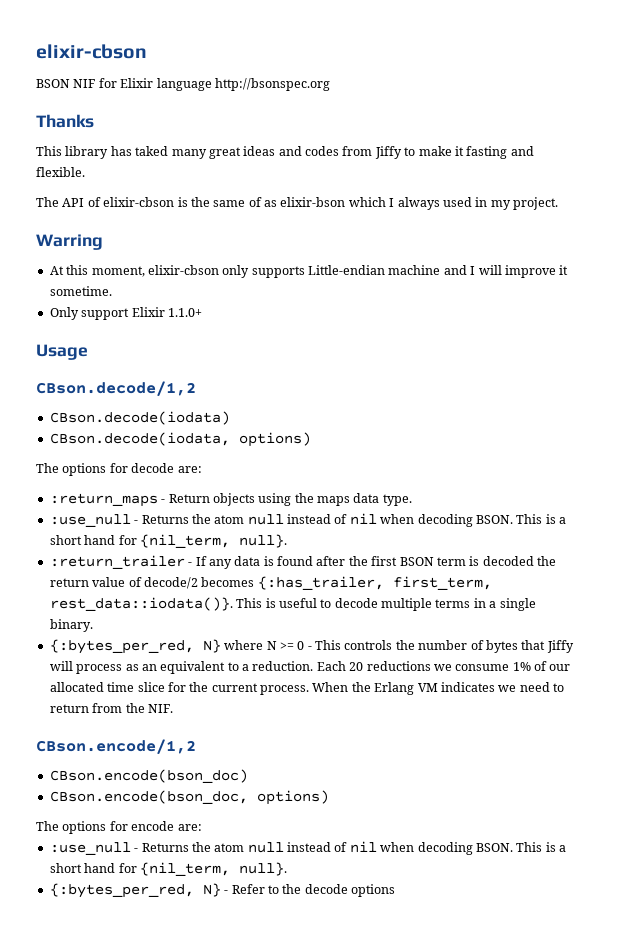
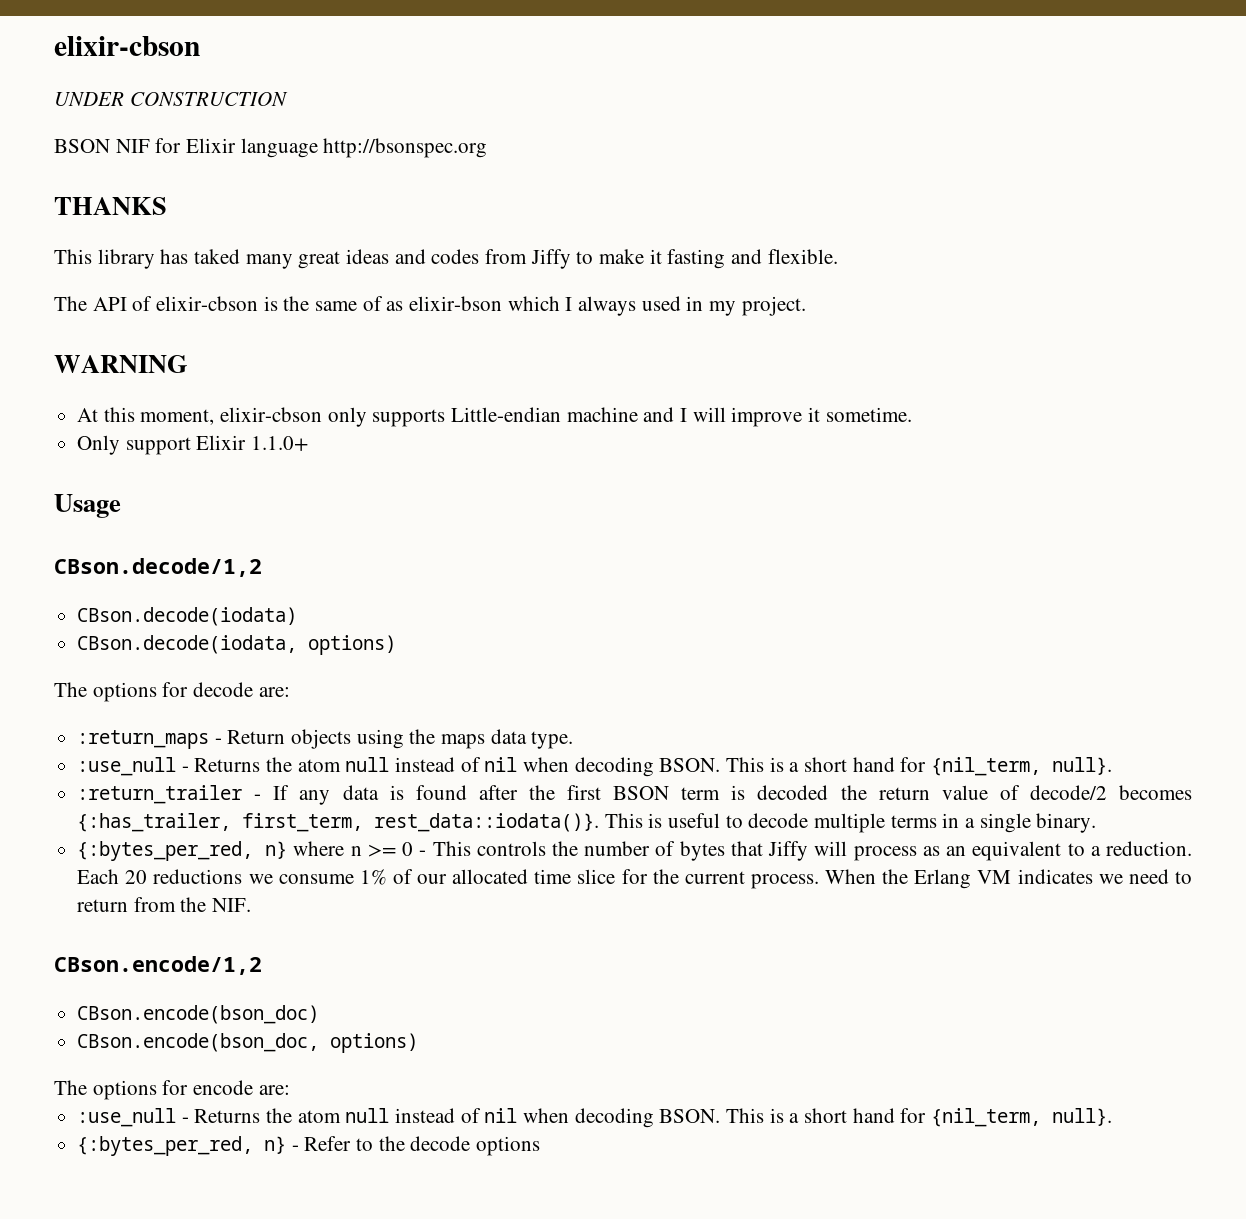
[36,44,147,59] elixir-cbson -> [54,36,200,56] [54,91,288,106] elixir-cbson // UNDER CONSTRUCTION
[36,114,94,128] Thanks -> [54,197,167,215] THANKS
[36,234,103,250] Warring -> [54,355,188,373] WARNING
[202,639,277,653] N} where N -> [265,841,362,859] n} where n
[202,883,221,897] N} -> [264,1136,287,1154] n}

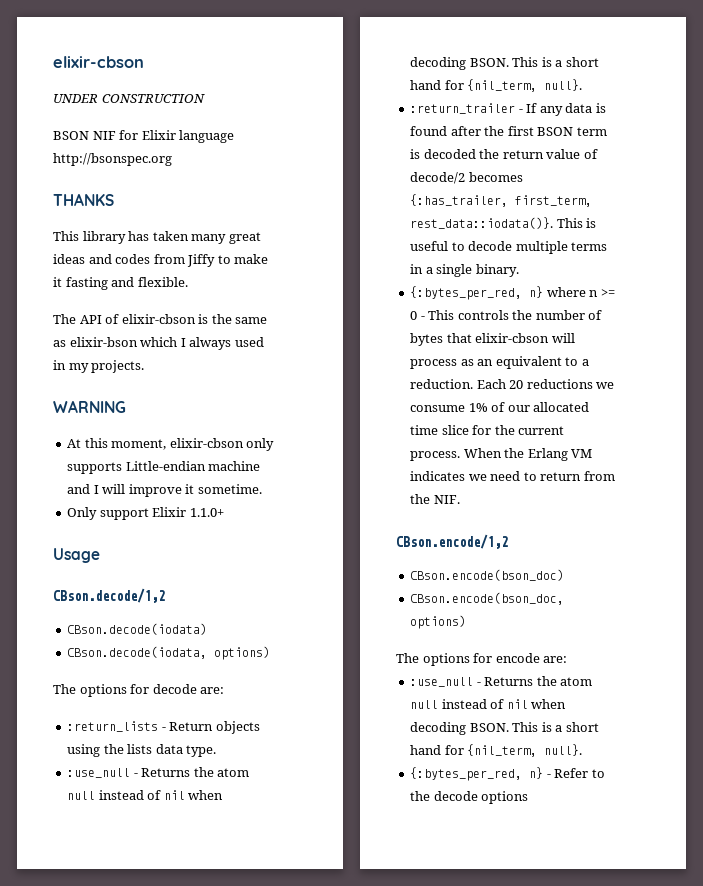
[194,249,241,264] taked -> [152,231,189,241] taken
[362,296,383,311] of -> (268, 320) none
[741,296,806,316] project. -> [91,360,145,373] projects.
[77,730,210,749] :return_maps -> [67,721,159,732] :return_lists
[441,734,486,749] maps -> [127,744,153,754] lists
[768,841,809,861] Jiffy -> [475,333,550,343] elixir-cbson

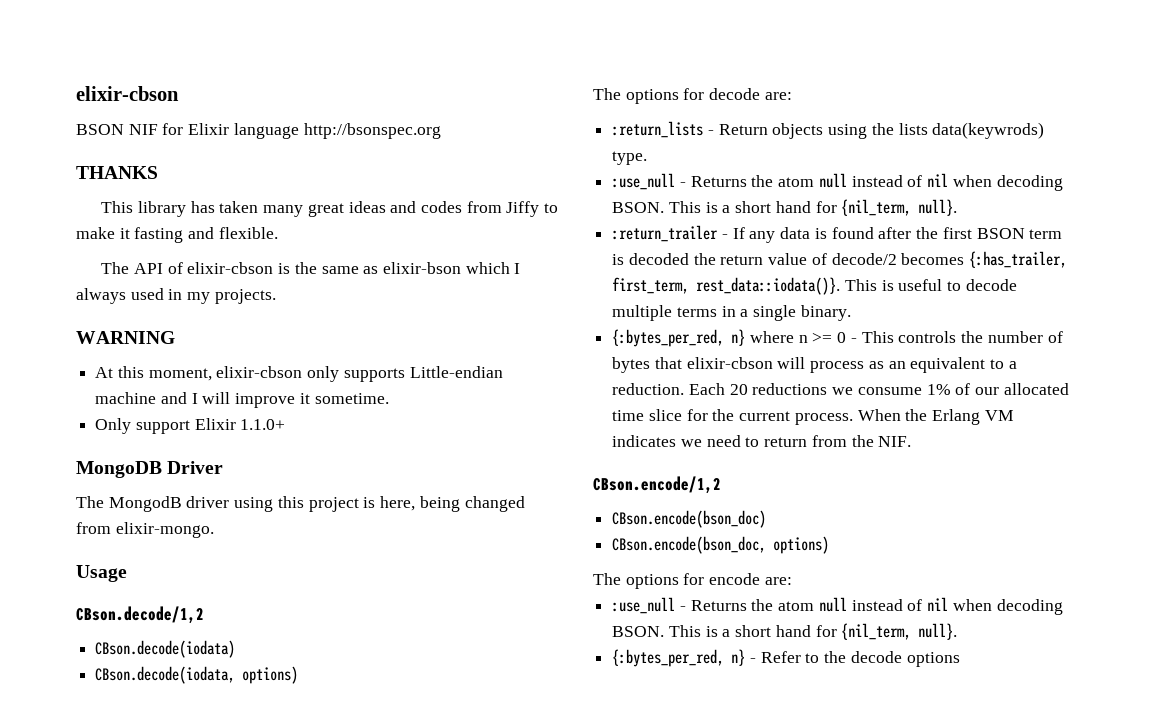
[53,56,144,68] [53,94,205,103] elixir-cbson // UNDER CONSTRUCTION -> [76,86,179,101] elixir-cbson
(224, 512) none -> [76,461,224,478] [76,496,525,512] [76,522,214,538] // MongoDB Driver // The MongodB driver using this project is here, being changed from elixir-mongo.
[155,744,183,754] data -> [932,122,1045,139] data(keywrods)

